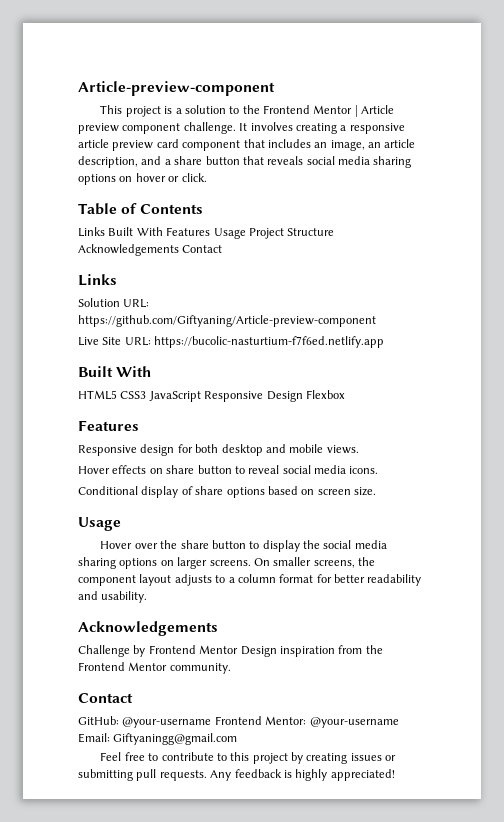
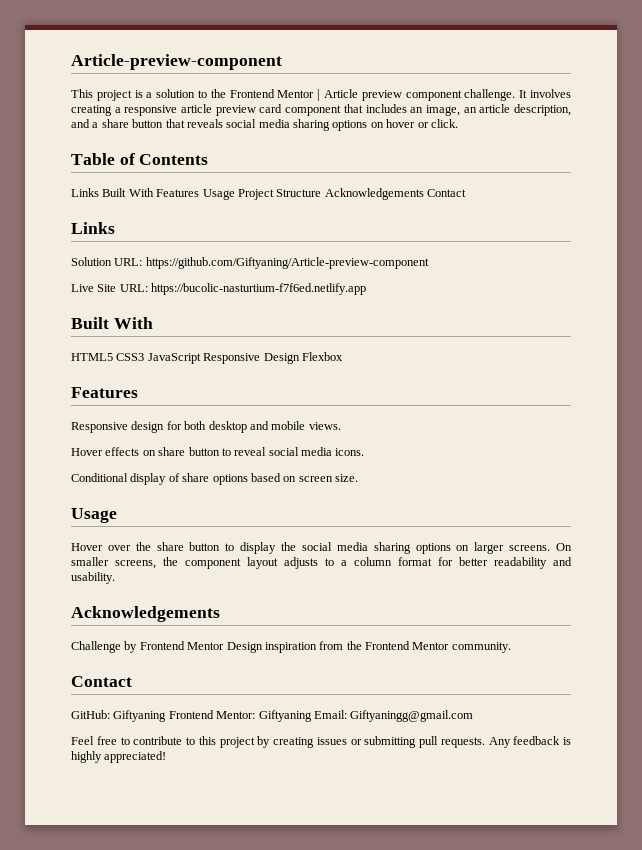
[122,717,212,728] @your-username -> [113,710,167,722] Giftyaning
[309,717,399,728] @your-username -> [258,710,312,722] Giftyaning

